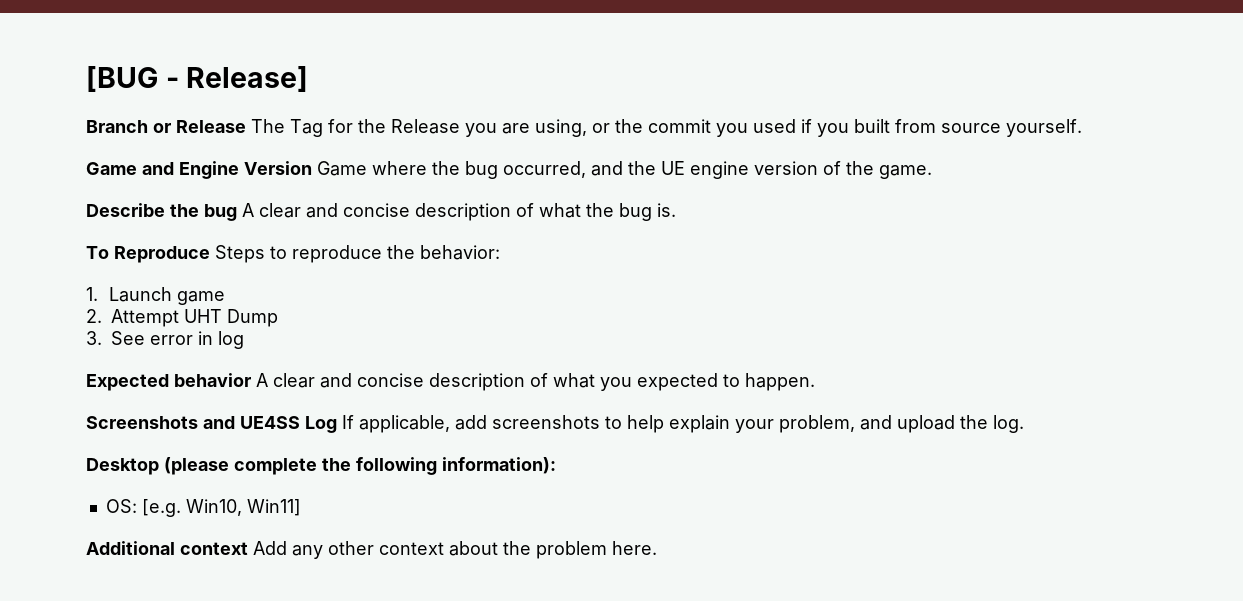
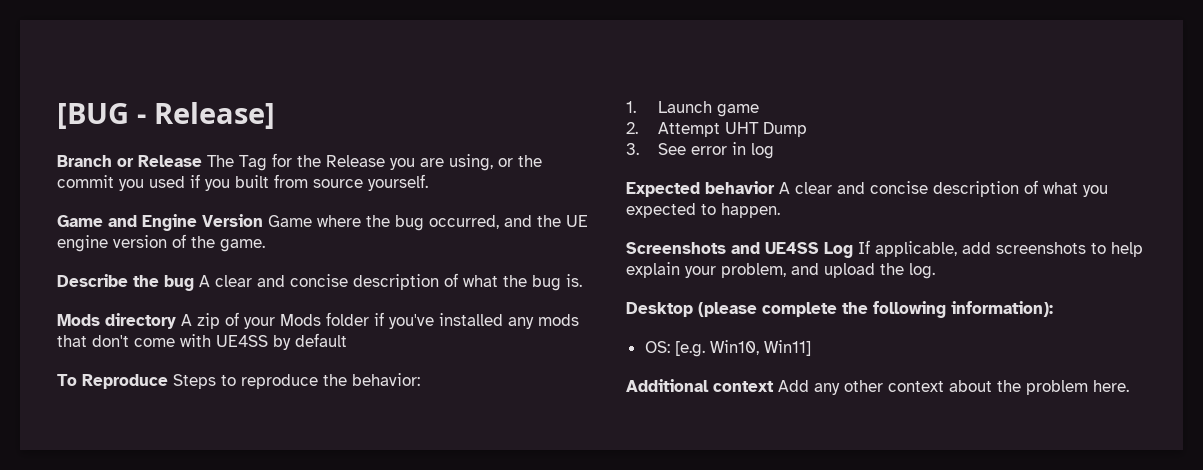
(676, 210) none -> [57,312,579,329] [57,333,347,350] // Mods directory A zip of your Mods folder if you've installed any mods that don't come with UE4SS by default

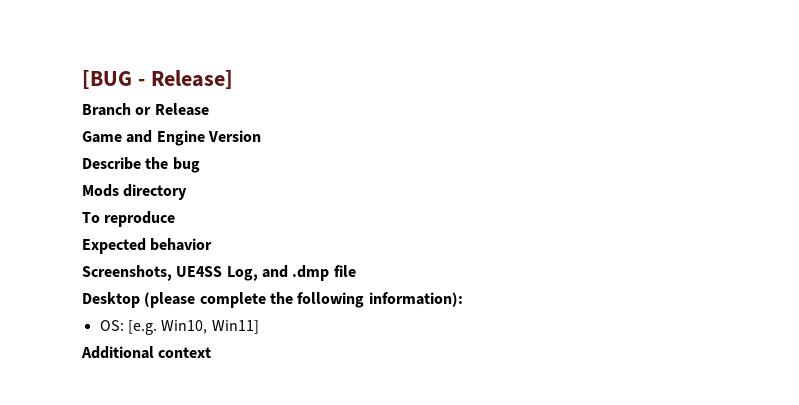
[207,153,542,171] [57,174,428,191] [57,214,588,231] [57,234,265,252] [57,273,582,291] [57,312,579,329] [57,333,347,350] [57,373,420,389] [626,101,760,117] [626,122,808,137] [626,142,775,159] [626,180,1108,197] [626,203,780,218] [626,240,1143,258] [626,262,935,279] The Tag for the Release you are using, or the commit you used if you built from source yourself. // Game and Engine Version Game where the bug occurred, and the UE engine version of the game. // Describe the bug A clear and concise description of what the bug is. // Mods directory A zip of your Mods folder if you've installed any mods that don't come with UE4SS by default // To Reproduce Steps to reproduce the behavior: // 1. Launch game // 2. Attempt UHT Dump // 3. See error in log // Expected behavior A clear and concise description of what you expected to happen. // Screenshots and UE4SS Log If applicable, add screenshots to help explain your problem, and upload the log. -> [82,130,261,146] [82,157,200,173] [82,184,188,200] [82,211,176,227] [82,238,213,254] [82,265,356,281] // Game and Engine Version // Describe the bug // Mods directory // To reproduce // Expected behavior // Screenshots, UE4SS Log, and .dmp file
[778,380,1129,395] Add any other context about the problem here. -> (212, 352) none

